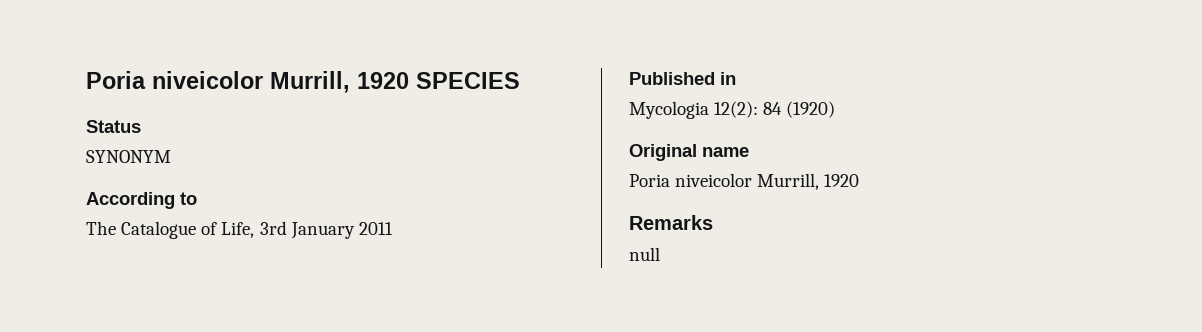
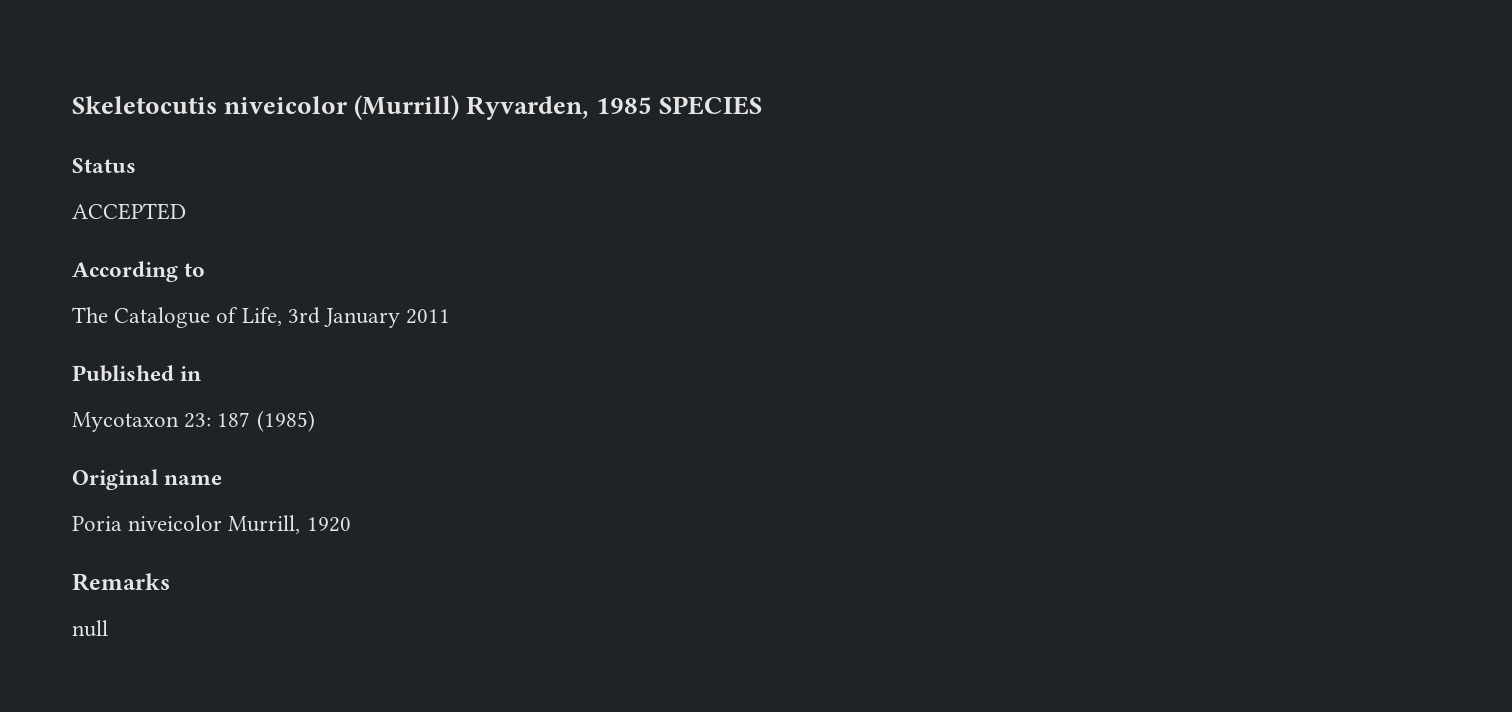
[86,71,409,93] Poria niveicolor Murrill, 1920 -> [72,95,652,120] Skeletocutis niveicolor (Murrill) Ryvarden, 1985
[86,150,171,163] SYNONYM -> [72,203,186,220] ACCEPTED
[629,101,836,119] Mycologia 12(2): 84 (1920) -> [72,410,315,432] Mycotaxon 23: 187 (1985)

